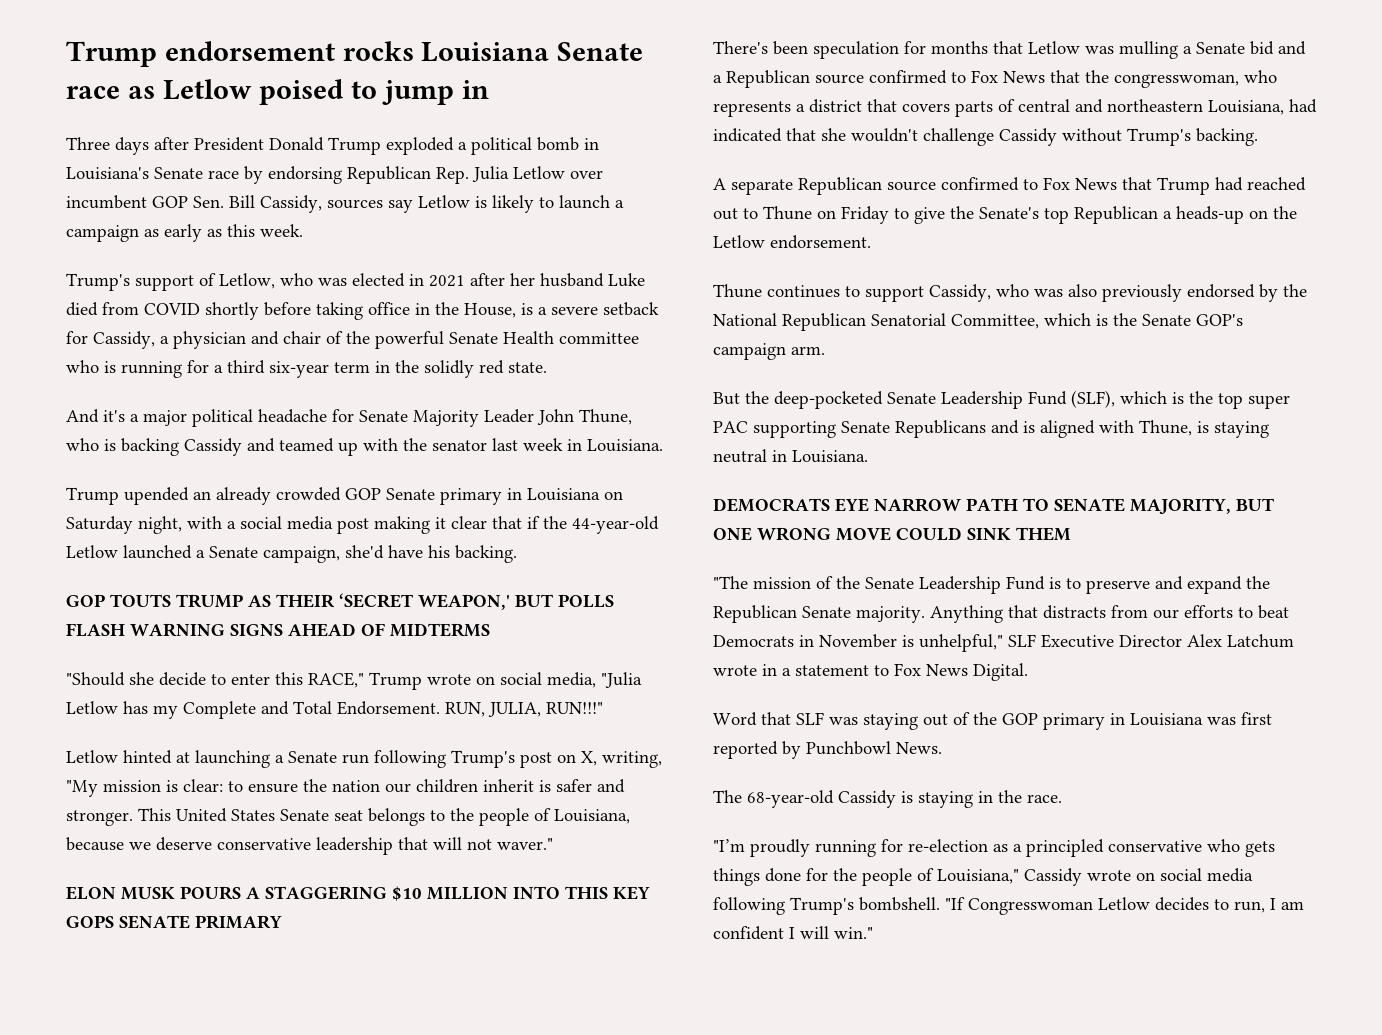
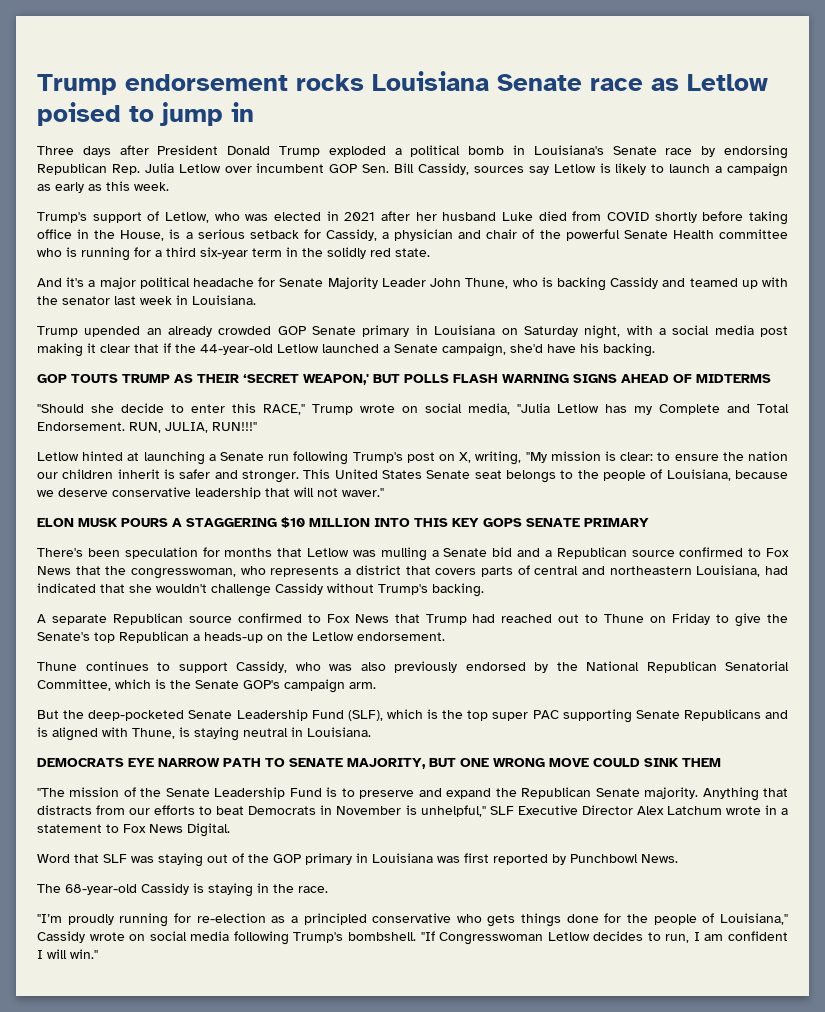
[551,306,598,315] severe -> [197,229,245,239] serious

